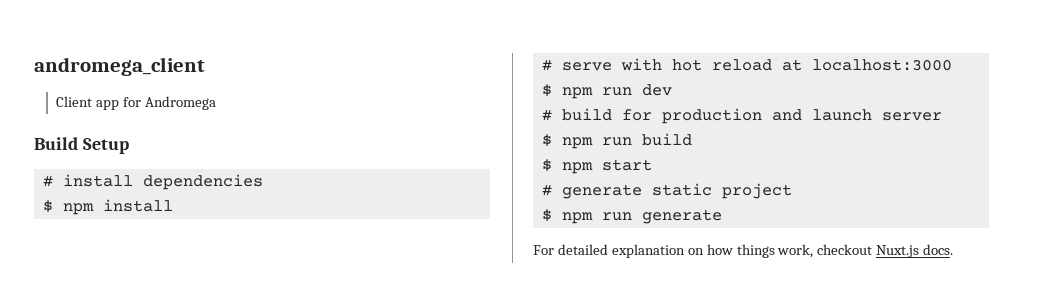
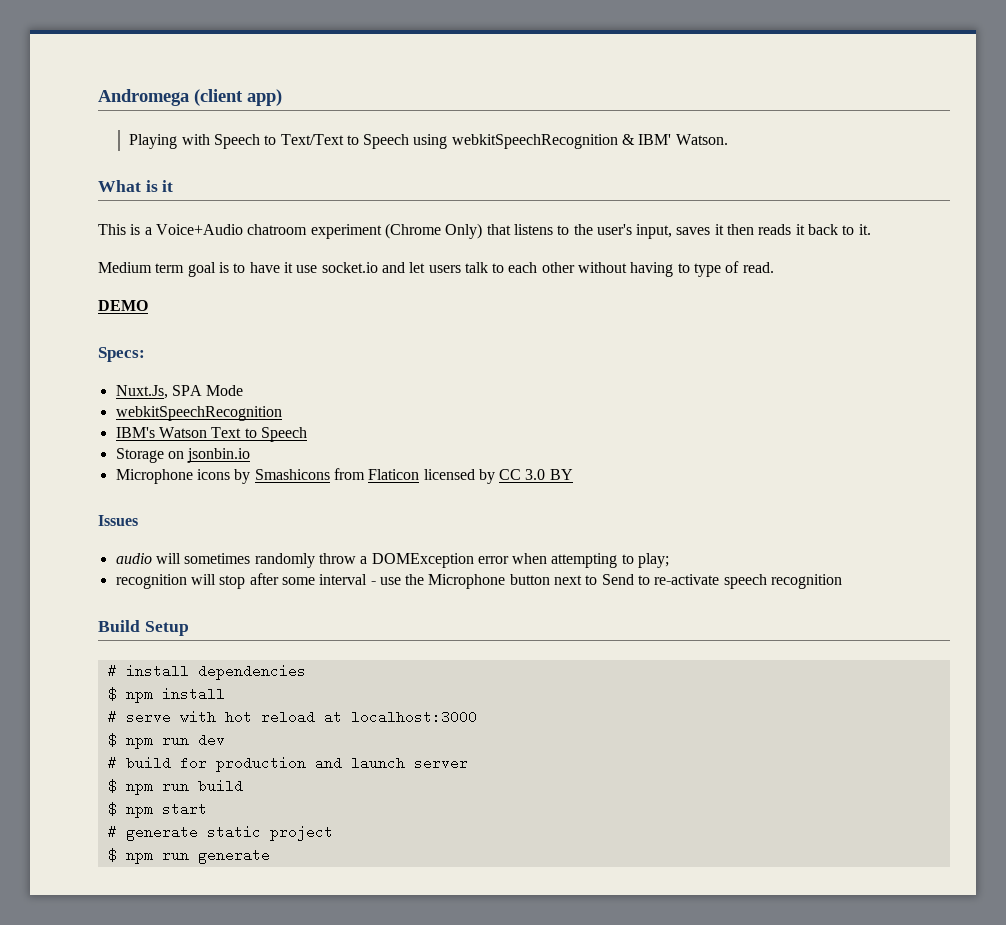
[34,57,205,76] [56,96,217,110] andromega_client // Client app for Andromega -> [98,89,282,106] [129,134,728,149] [98,180,174,192] [98,223,871,239] [98,261,774,277] [98,300,148,311] [98,347,145,362] [115,385,244,399] [115,406,282,421] [115,427,307,442] [115,448,251,463] [115,468,573,484] [98,515,138,526] [115,553,670,568] [115,573,843,589] Andromega (client app) // Playing with Speech to Text/Text to Speech using webkitSpeechRecognition & IBM' Watson. // What is it // This is a Voice+Audio chatroom experiment (Chrome Only) that listens to the user's input, saves it then reads it back to it. // Medium term goal is to have it use socket.io and let users talk to each other without having to type of read. // DEMO // Specs: // Nuxt.Js, SPA Mode // webkitSpeechRecognition // IBM's Watson Text to Speech // Storage on jsonbin.io // Microphone icons by Smashicons from Flaticon licensed by CC 3.0 BY // Issues // audio will sometimes randomly throw a DOMException error when attempting to play; // recognition will stop after some interval - use the Microphone button next to Send to re-activate speech recognition
[533,244,954,258] // For detailed explanation on how things work, checkout Nuxt.js docs. -> (270, 856) none

